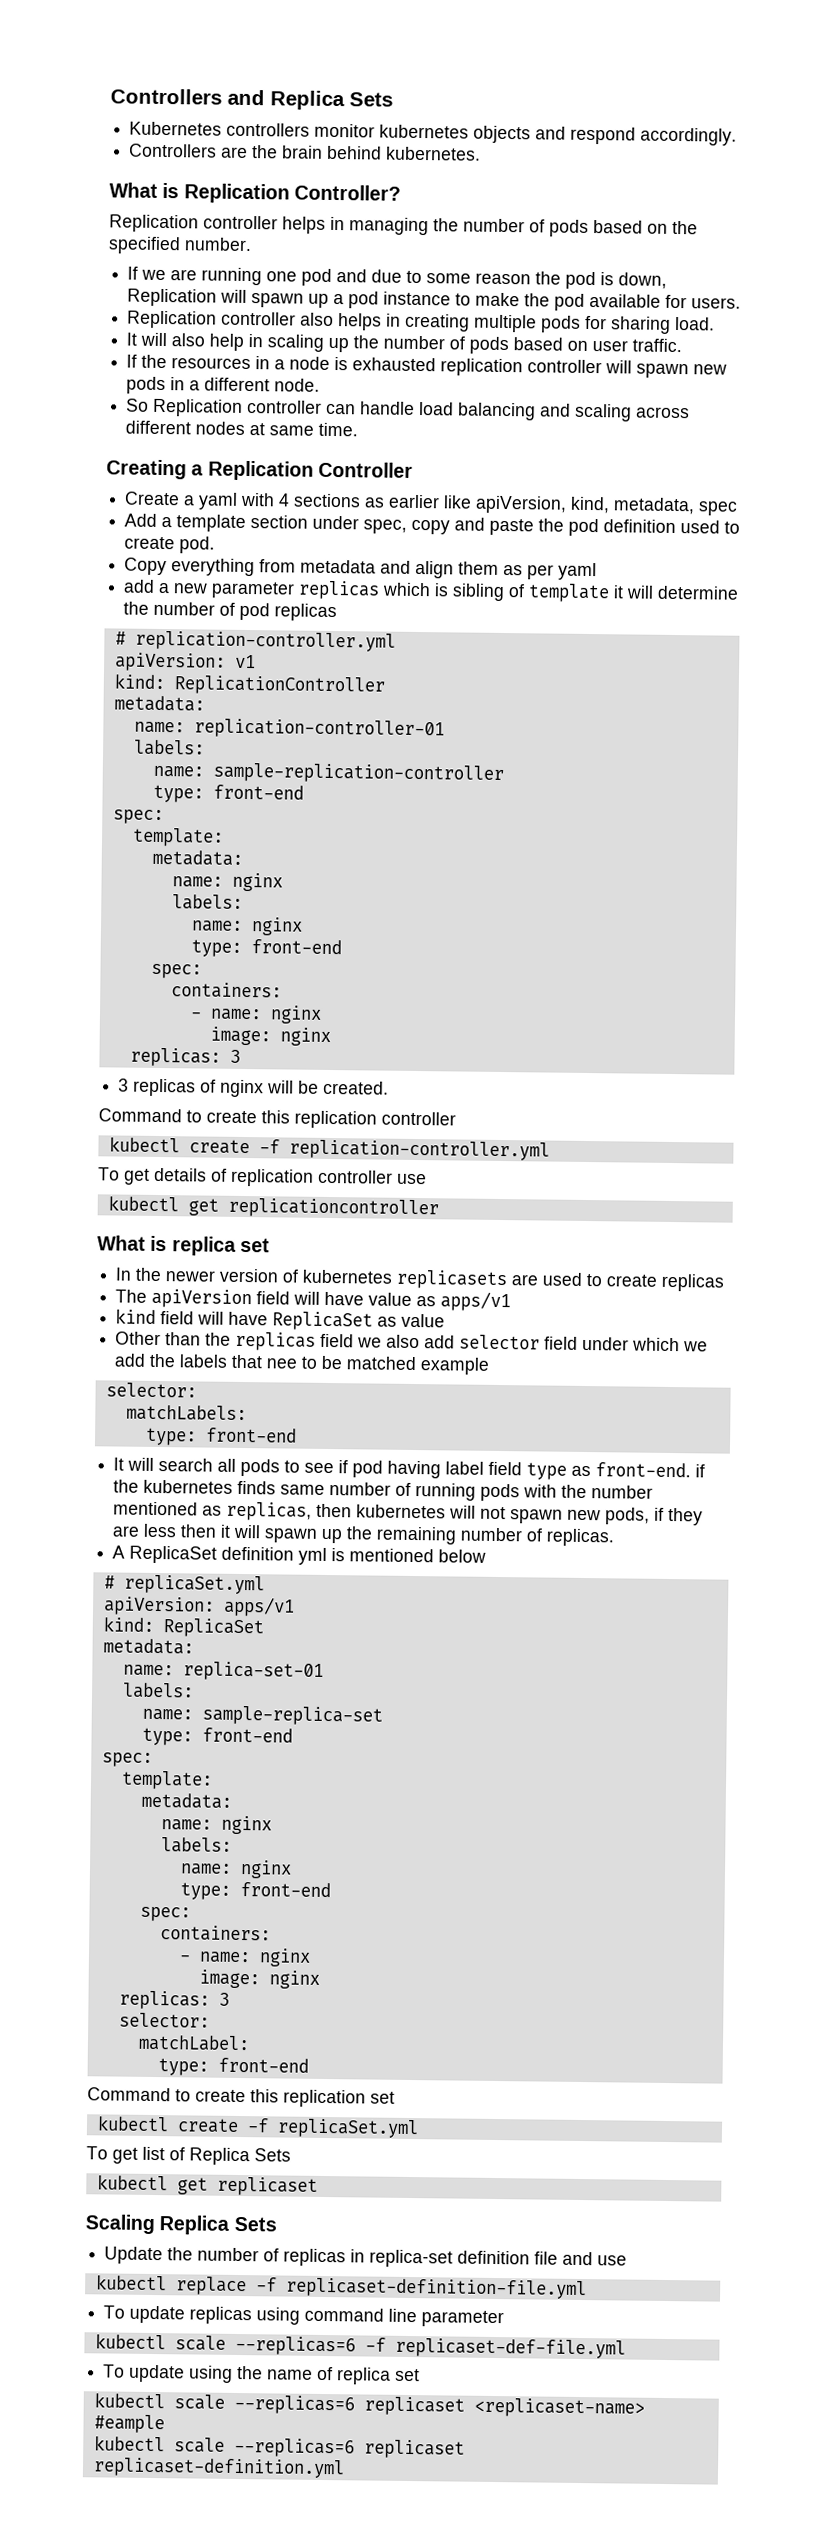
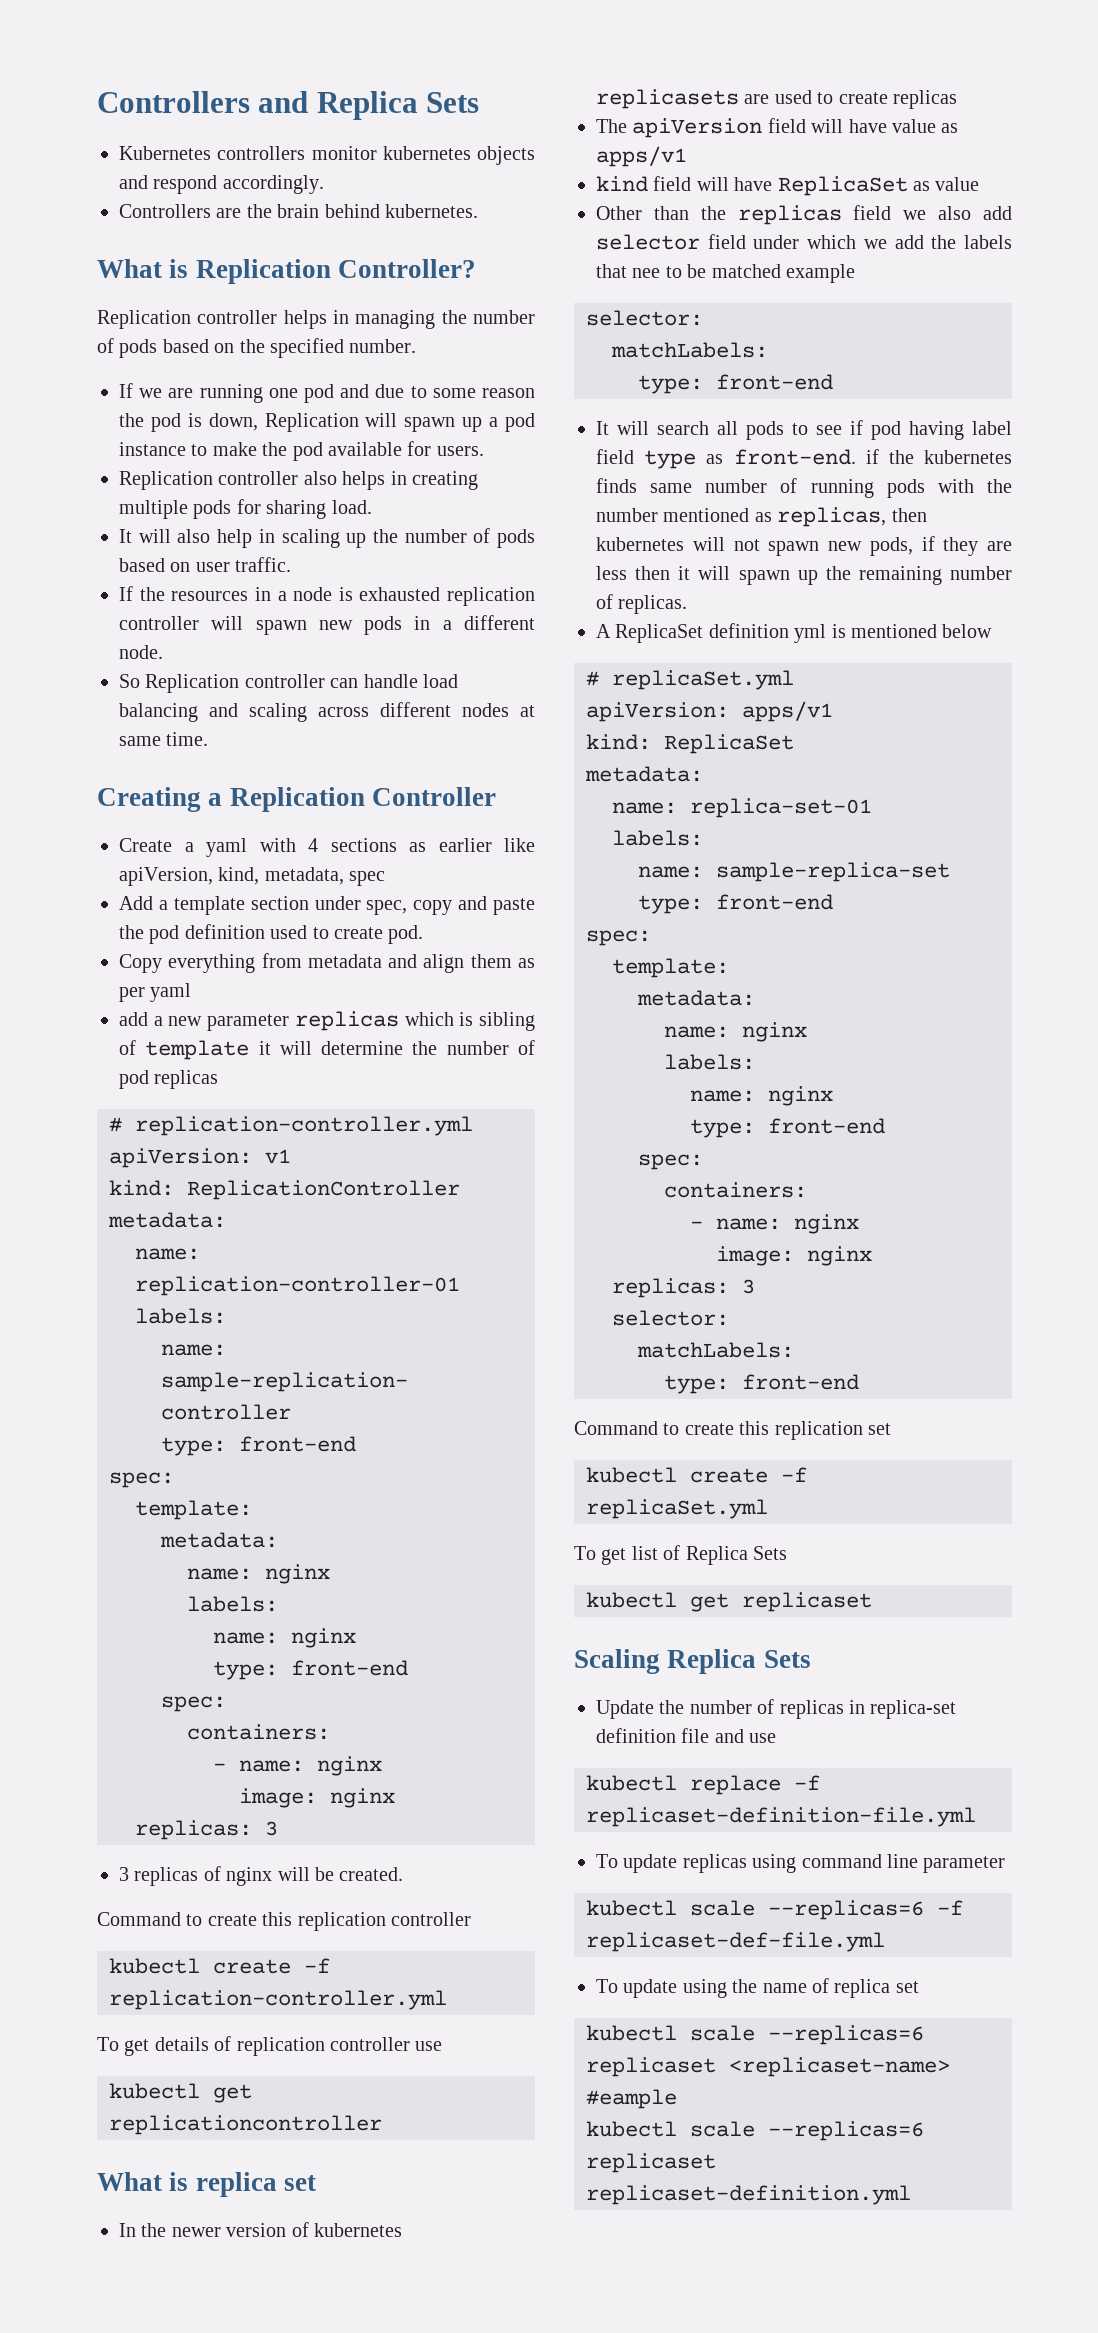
[137,2034,250,2052] matchLabel: -> [637,1342,794,1358] matchLabels:

